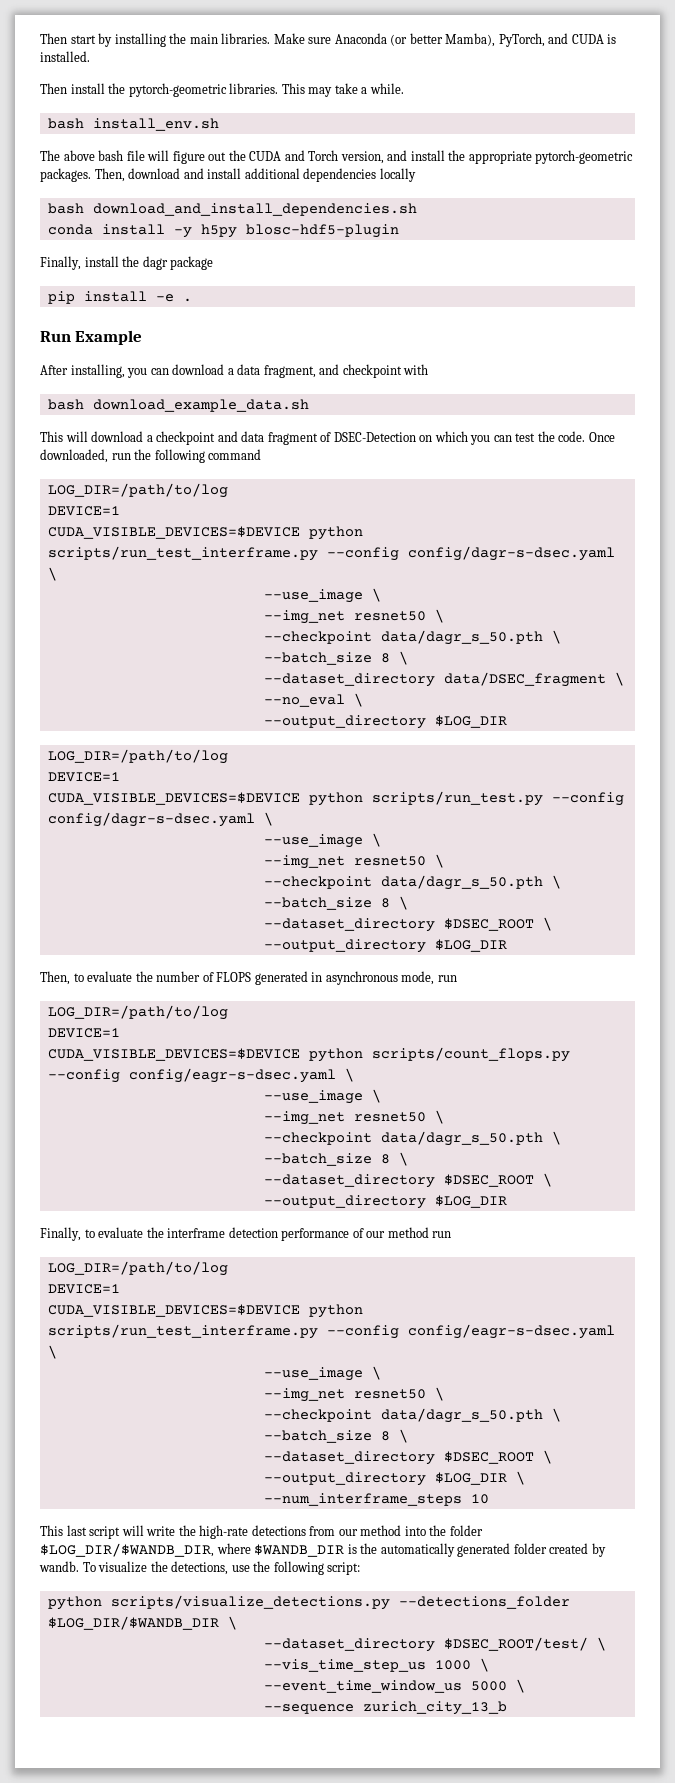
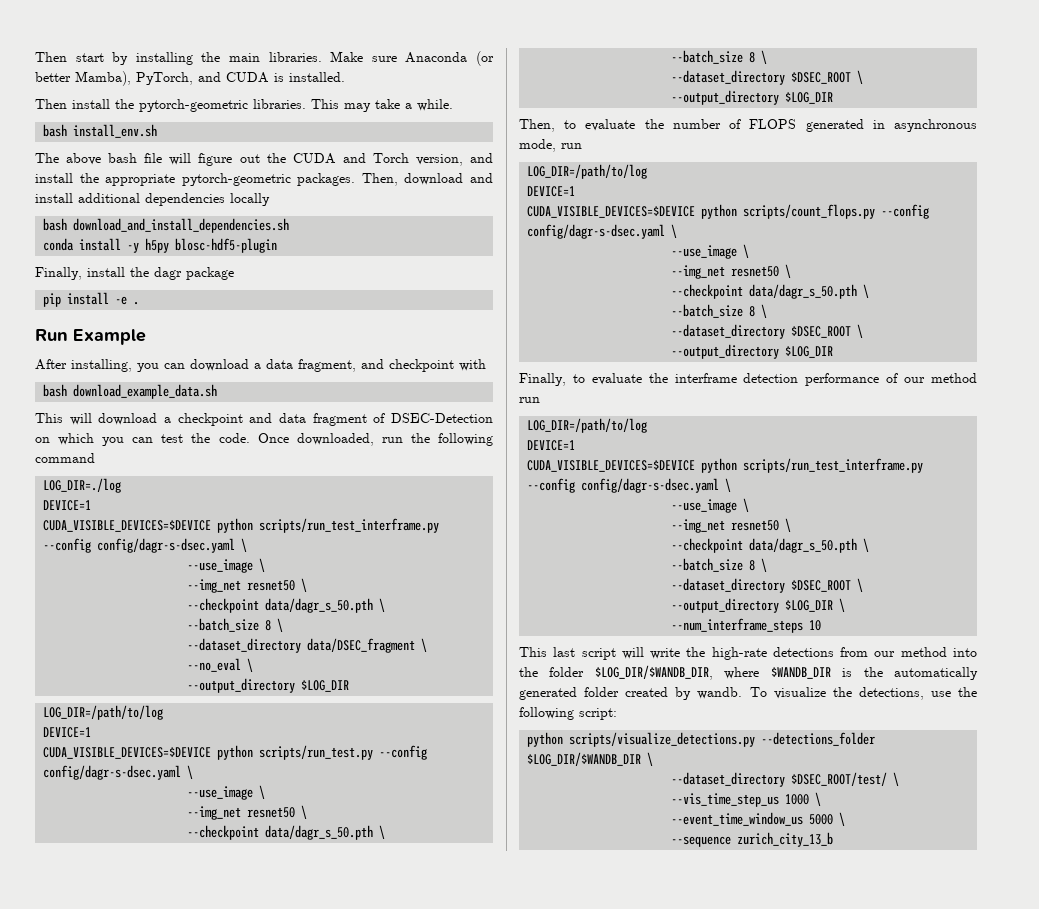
[47,483,228,498] LOG_DIR=/path/to/log -> [43,478,122,493] LOG_DIR=./log
[128,1068,336,1083] config/eagr-s-dsec.yaml -> [527,224,666,239] config/dagr-s-dsec.yaml
[407,1324,615,1339] config/eagr-s-dsec.yaml -> [581,478,720,493] config/dagr-s-dsec.yaml

